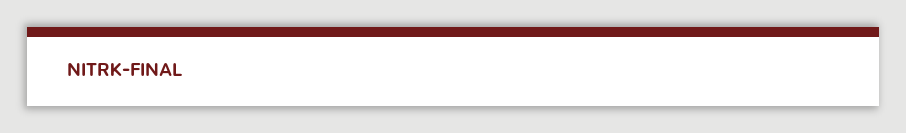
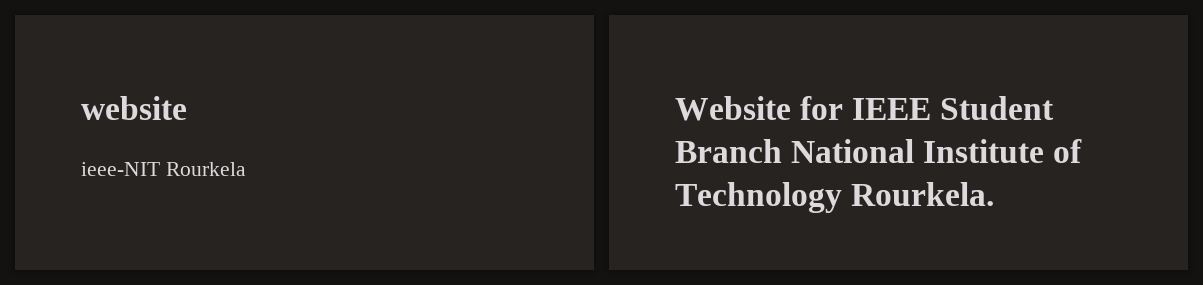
[67,62,182,77] NITRK-FINAL -> [81,96,187,120] [81,162,246,176] [675,96,1055,121] [675,139,1083,163] [675,182,995,213] website // ieee-NIT Rourkela // Website for IEEE Student Branch National Institute of Technology Rourkela.

